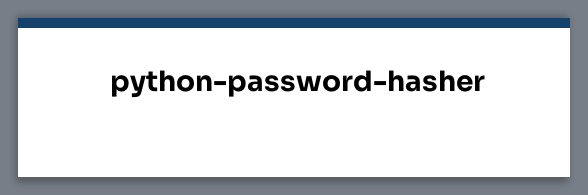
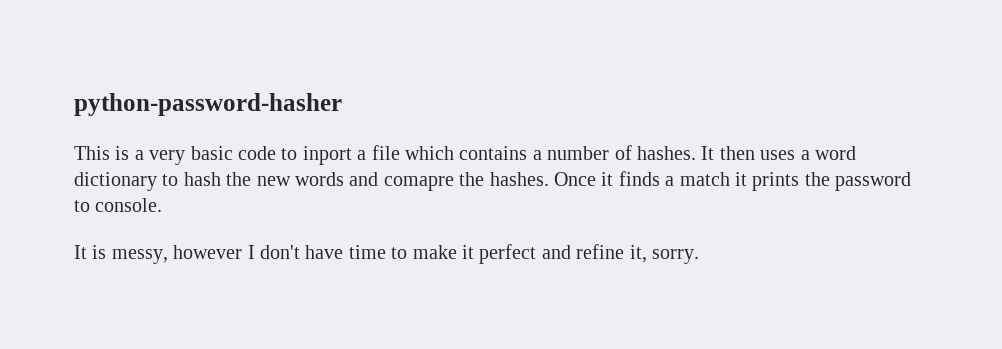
(485, 84) none -> [74,145,856,165] [74,171,912,191] [74,198,163,212] [74,244,699,264] // This is a very basic code to inport a file which contains a number of hashes. It then uses a word dictionary to hash the new words and comapre the hashes. Once it finds a match it prints the password to console. // It is messy, however I don't have time to make it perfect and refine it, sorry.

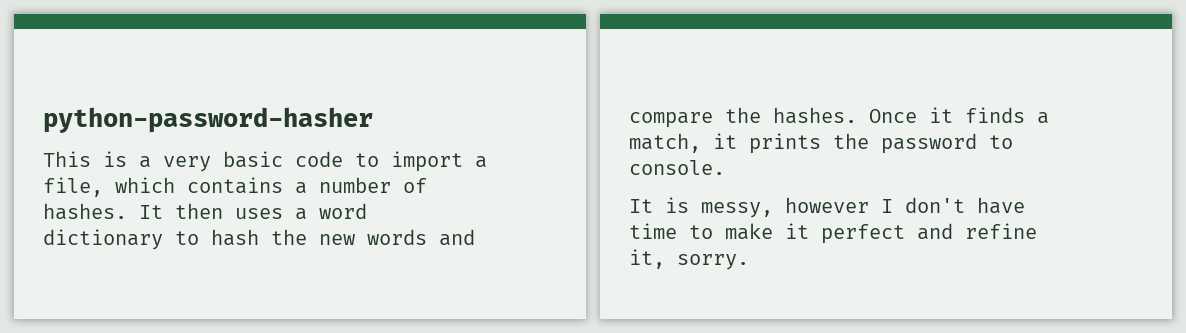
[302,145,400,165] inport a file -> [391,151,487,172] [43,177,103,197] import a file,
[383,176,454,191] comapre -> [629,112,713,128] compare
[679,172,730,186] match -> [629,133,701,153] match,

